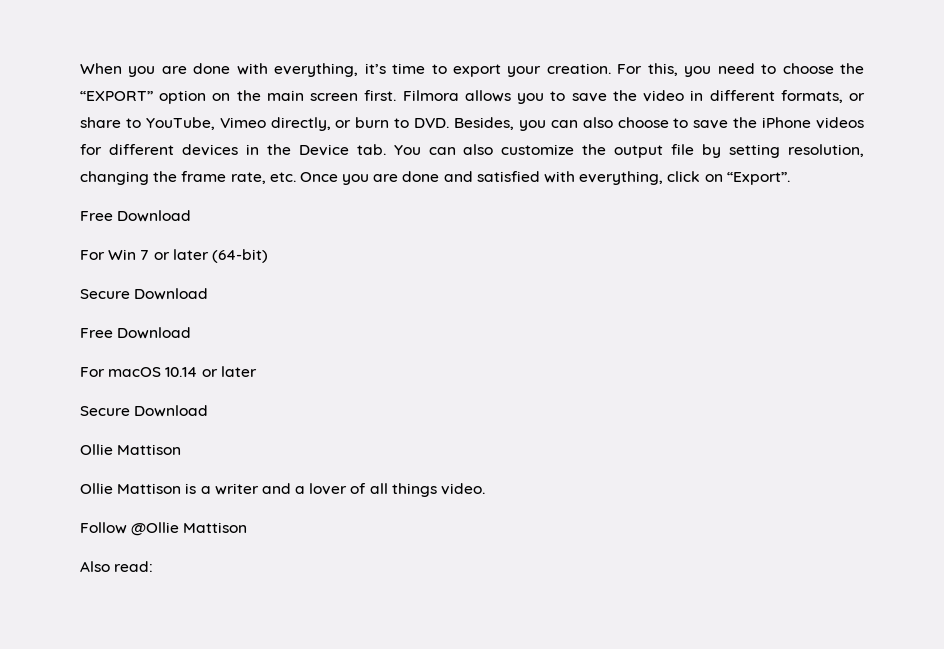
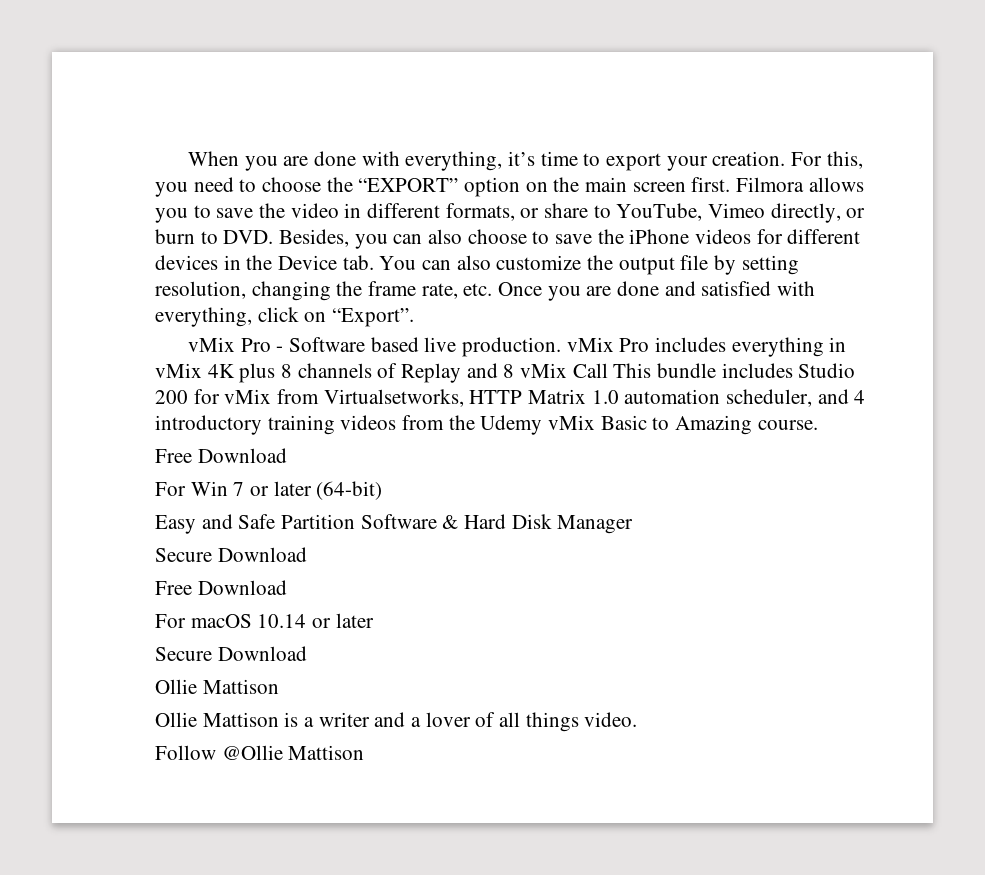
(790, 178) none -> [187,337,847,357] [155,363,856,383] [155,389,866,407] [155,415,818,435] // vMix Pro - Software based live production. vMix Pro includes everything in vMix 4K plus 8 channels of Replay and 8 vMix Call This bundle includes Studio 200 for vMix from Virtualsetworks, HTTP Matrix 1.0 automation scheduler, and 4 introductory training videos from the Udemy vMix Basic to Amazing course.
(268, 256) none -> [155,514,634,534] // Easy and Safe Partition Software & Hard Disk Manager
[80,561,154,572] // Also read: -> (365, 752) none

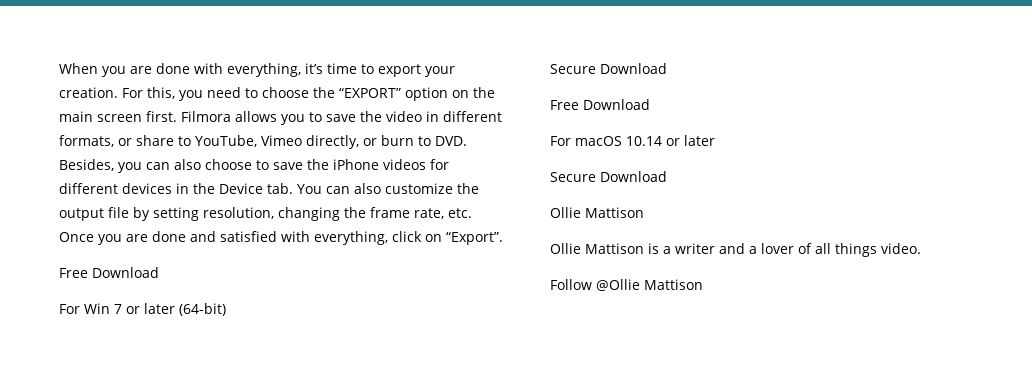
[187,337,847,357] [155,363,856,383] [155,389,866,407] [155,415,818,435] // vMix Pro - Software based live production. vMix Pro includes everything in vMix 4K plus 8 channels of Replay and 8 vMix Call This bundle includes Studio 200 for vMix from Virtualsetworks, HTTP Matrix 1.0 automation scheduler, and 4 introductory training videos from the Udemy vMix Basic to Amazing course. -> (503, 238) none
[155,514,634,534] // Easy and Safe Partition Software & Hard Disk Manager -> (226, 309) none

